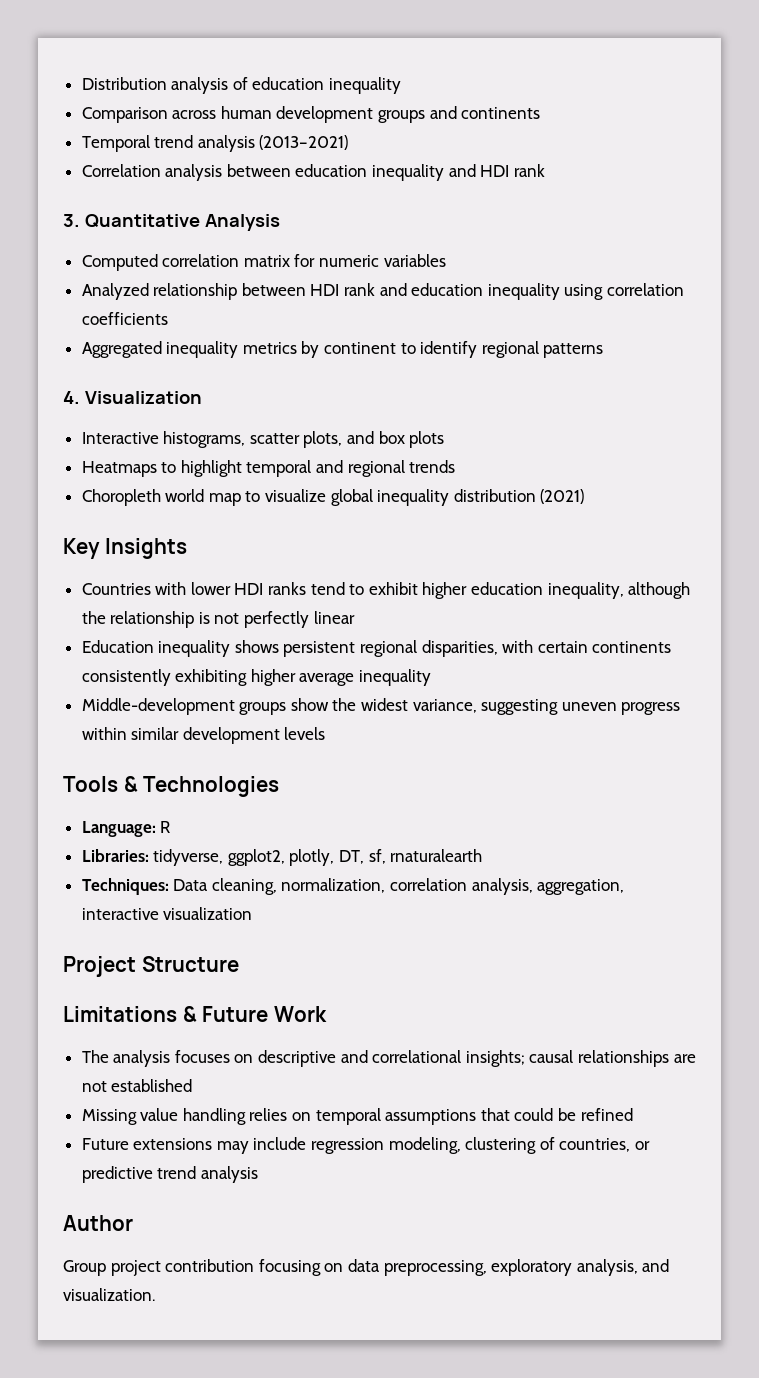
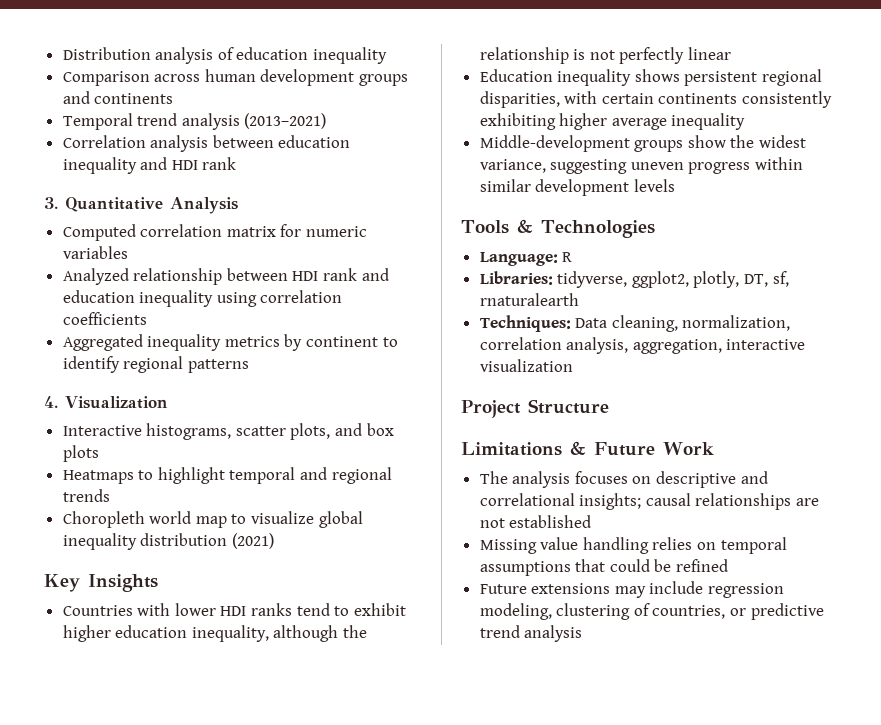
[63,1215,133,1231] [63,1259,670,1276] [63,1288,155,1301] // Author // Group project contribution focusing on data preprocessing, exploratory analysis, and visualization. -> (583, 633) none

